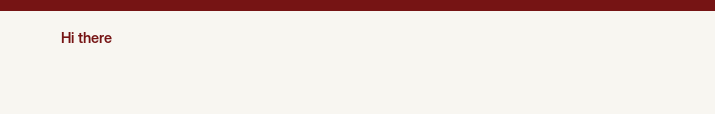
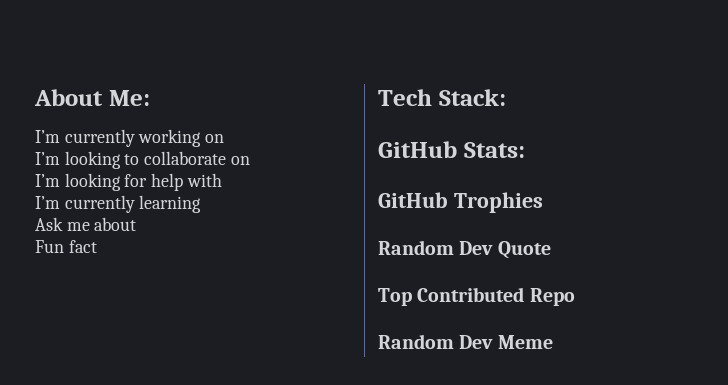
[61,32,112,43] Hi there -> [34,89,150,106] [35,129,225,147] [35,151,250,169] [35,173,222,191] [35,195,202,213] [35,217,137,231] [35,240,97,253] [378,89,506,106] [378,141,525,158] [378,192,543,213] [378,240,551,259] [378,287,575,306] [378,334,553,349] About Me: // I’m currently working on // I’m looking to collaborate on // I’m looking for help with // I’m currently learning // Ask me about // Fun fact // Tech Stack: // GitHub Stats: // GitHub Trophies // Random Dev Quote // Top Contributed Repo // Random Dev Meme

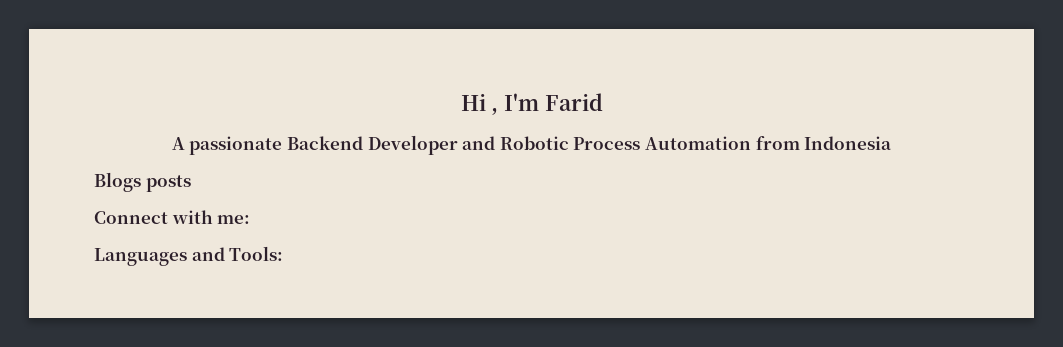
[34,89,150,106] [35,129,225,147] [35,151,250,169] [35,173,222,191] [35,195,202,213] [35,217,137,231] [35,240,97,253] [378,89,506,106] [378,141,525,158] [378,192,543,213] [378,240,551,259] [378,287,575,306] [378,334,553,349] About Me: // I’m currently working on // I’m looking to collaborate on // I’m looking for help with // I’m currently learning // Ask me about // Fun fact // Tech Stack: // GitHub Stats: // GitHub Trophies // Random Dev Quote // Top Contributed Repo // Random Dev Meme -> [460,93,603,115] [171,135,892,155] [94,172,191,192] [94,210,251,224] [94,246,284,266] Hi , I'm Farid // A passionate Backend Developer and Robotic Process Automation from Indonesia // Blogs posts // Connect with me: // Languages and Tools:

